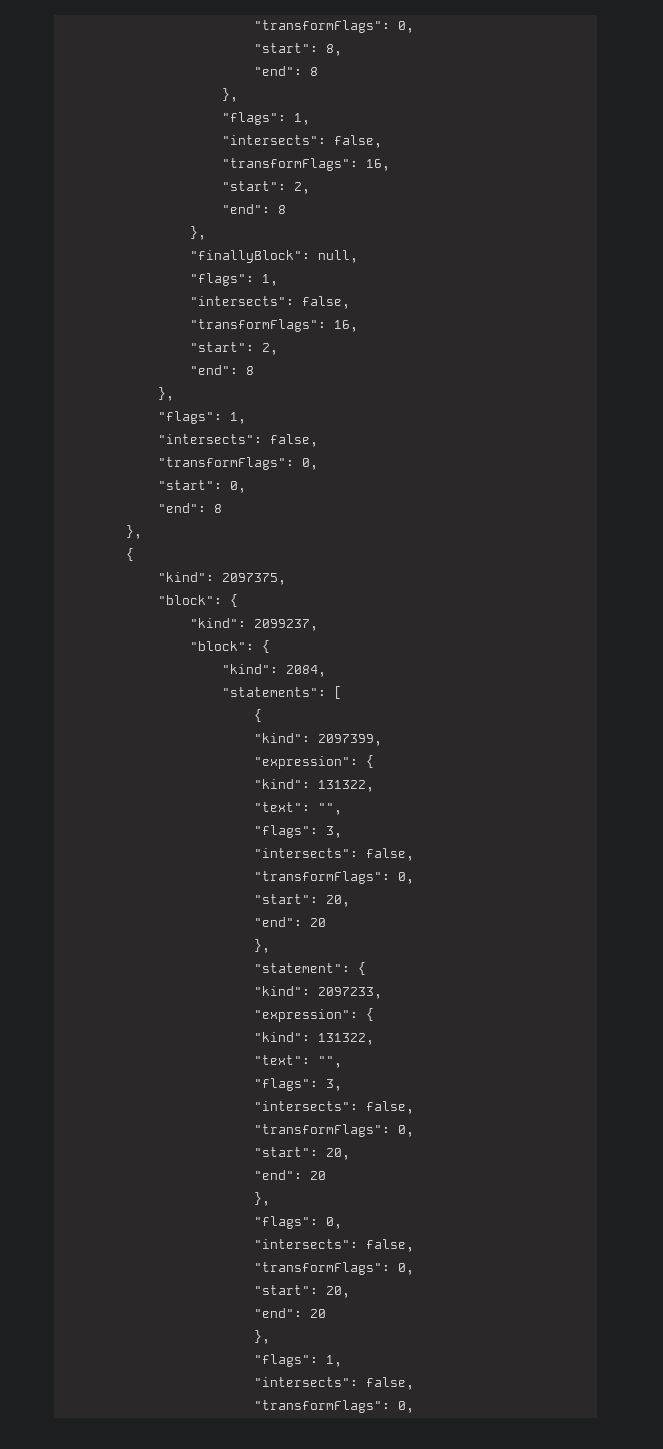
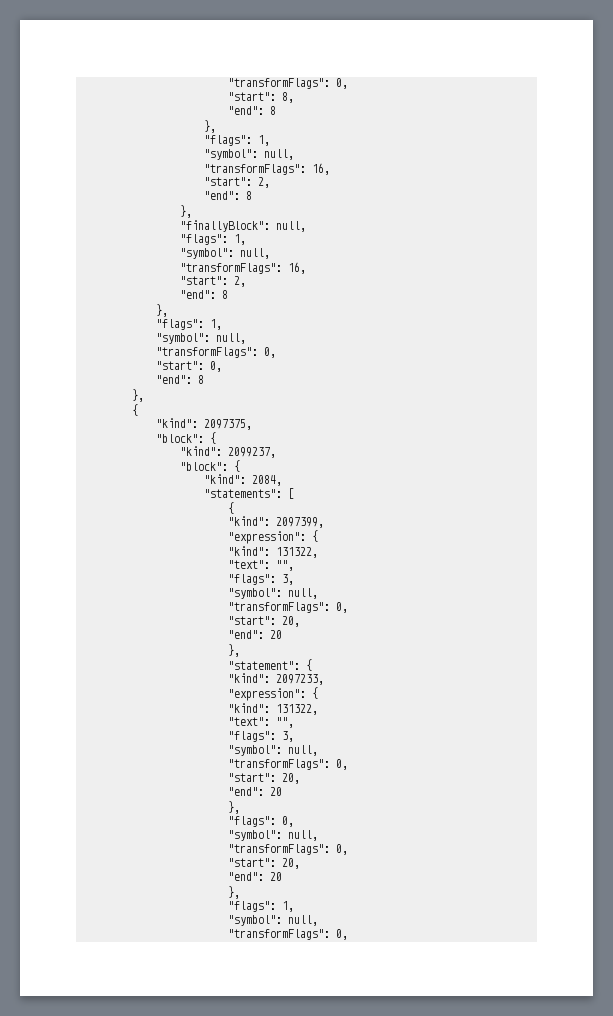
[221,135,382,148] "intersects": false, -> [203,149,294,160] "symbol": null,
[189,296,350,309] "intersects": false, -> [179,248,270,259] "symbol": null,
[157,434,318,447] "intersects": false, -> [155,333,246,344] "symbol": null,
[253,848,414,861] "intersects": false, -> [227,588,318,599] "symbol": null,
[253,1101,414,1114] "intersects": false, -> [227,745,318,756] "symbol": null,
[253,1239,414,1252] "intersects": false, -> [227,830,318,841] "symbol": null,
[253,1377,414,1390] "intersects": false, -> [227,915,318,926] "symbol": null,

